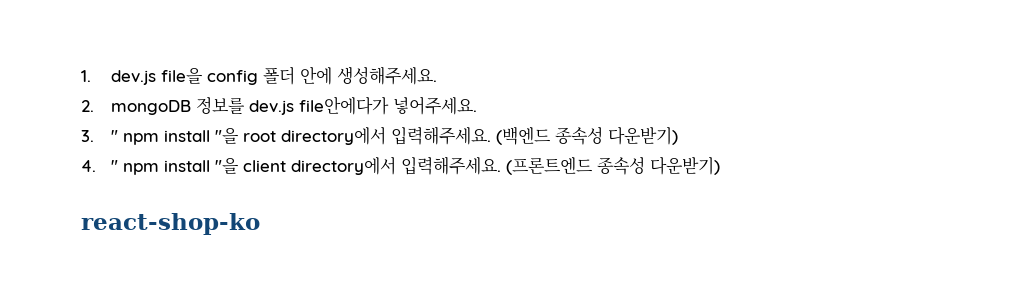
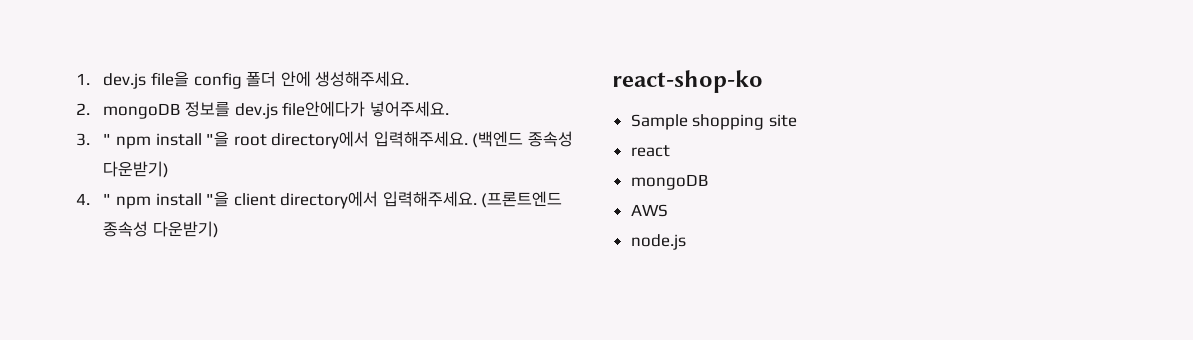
(260, 224) none -> [630,114,797,130] [630,145,670,157] [630,174,708,190] [630,204,668,217] [630,234,686,250] // Sample shopping site // react // mongoDB // AWS // node.js

